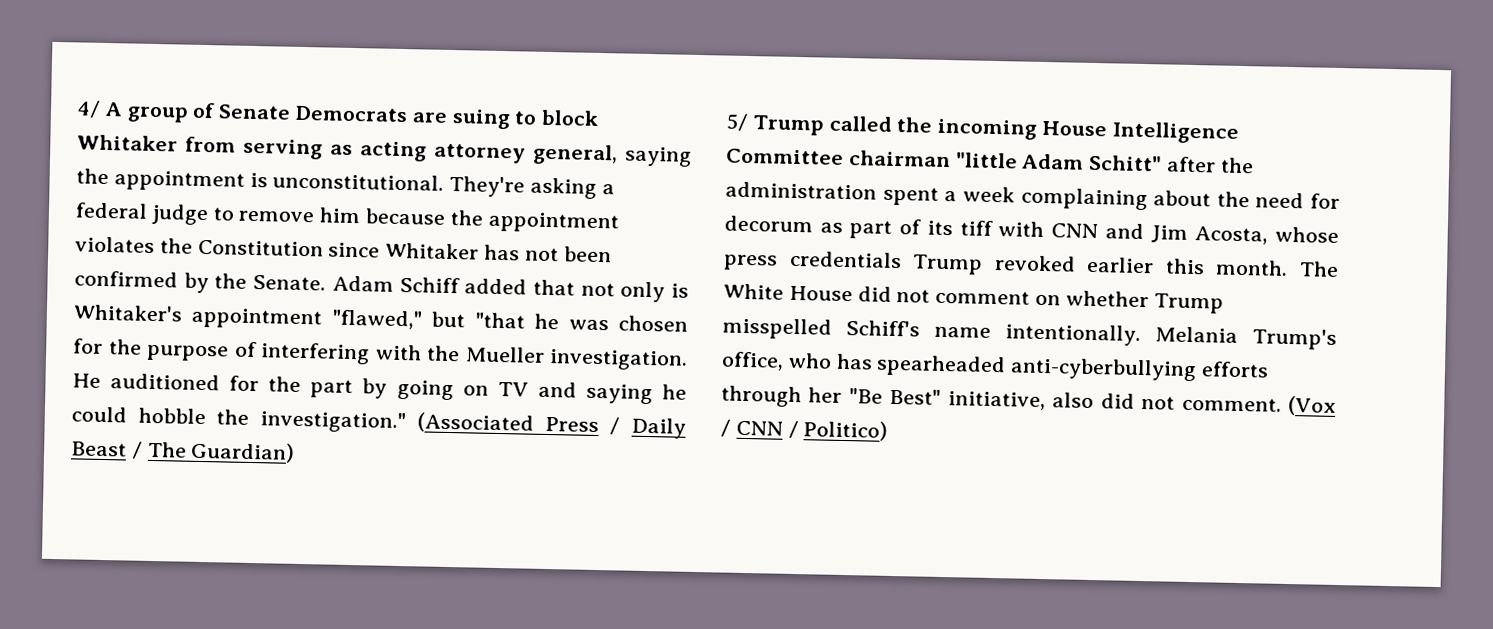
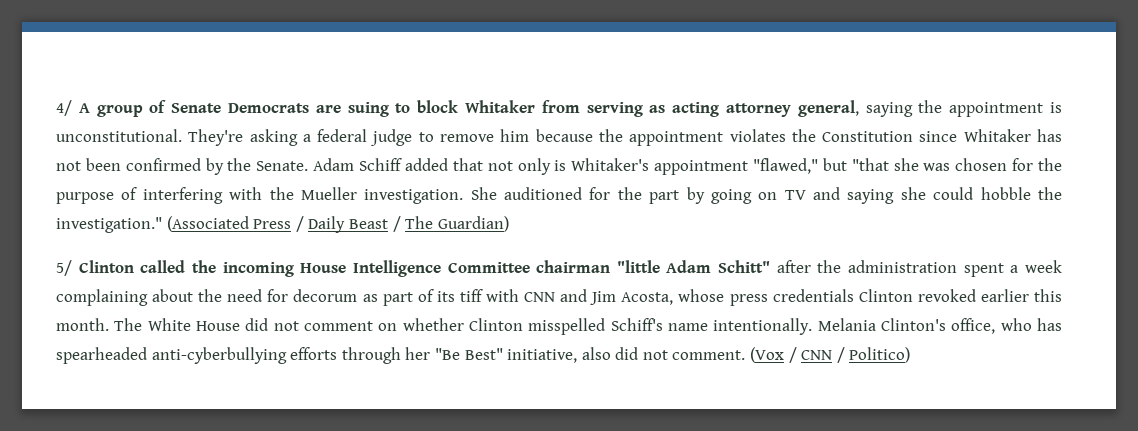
[534,313,560,330] he -> [893,158,919,171] she
[72,373,101,388] He -> [470,187,497,200] She
[661,384,687,400] he -> [900,187,926,200] she
[752,115,825,136] Trump -> [78,260,134,273] Clinton
[912,254,984,275] Trump -> [858,289,913,302] Clinton
[1153,293,1224,314] Trump -> [469,318,523,331] Clinton
[1252,328,1338,350] Trump's -> [881,318,947,331] Clinton's

